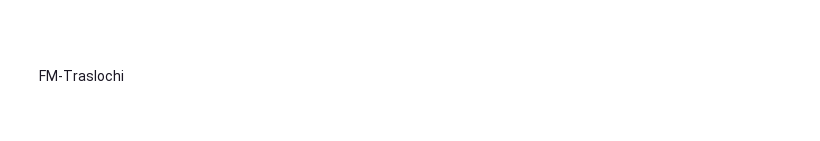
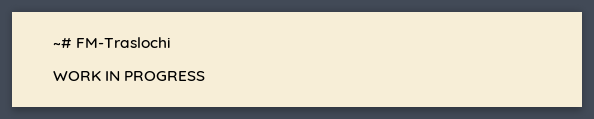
(39, 75) none -> [53,38,72,48] ~#
(124, 75) none -> [53,71,206,81] // WORK IN PROGRESS

